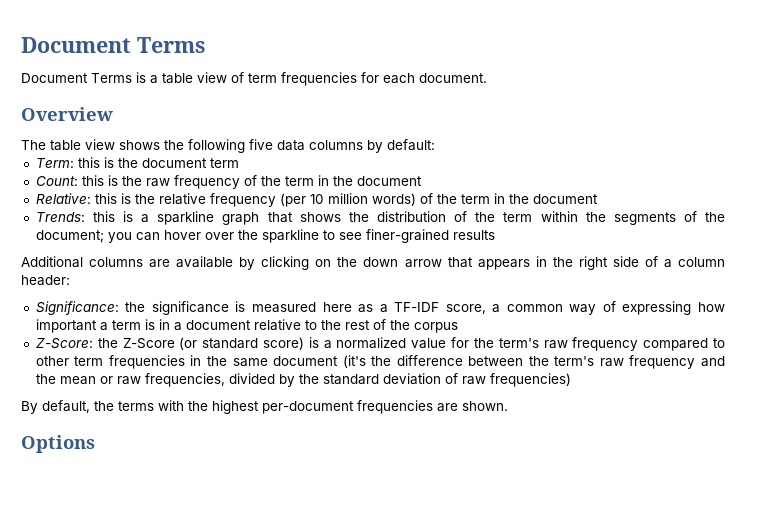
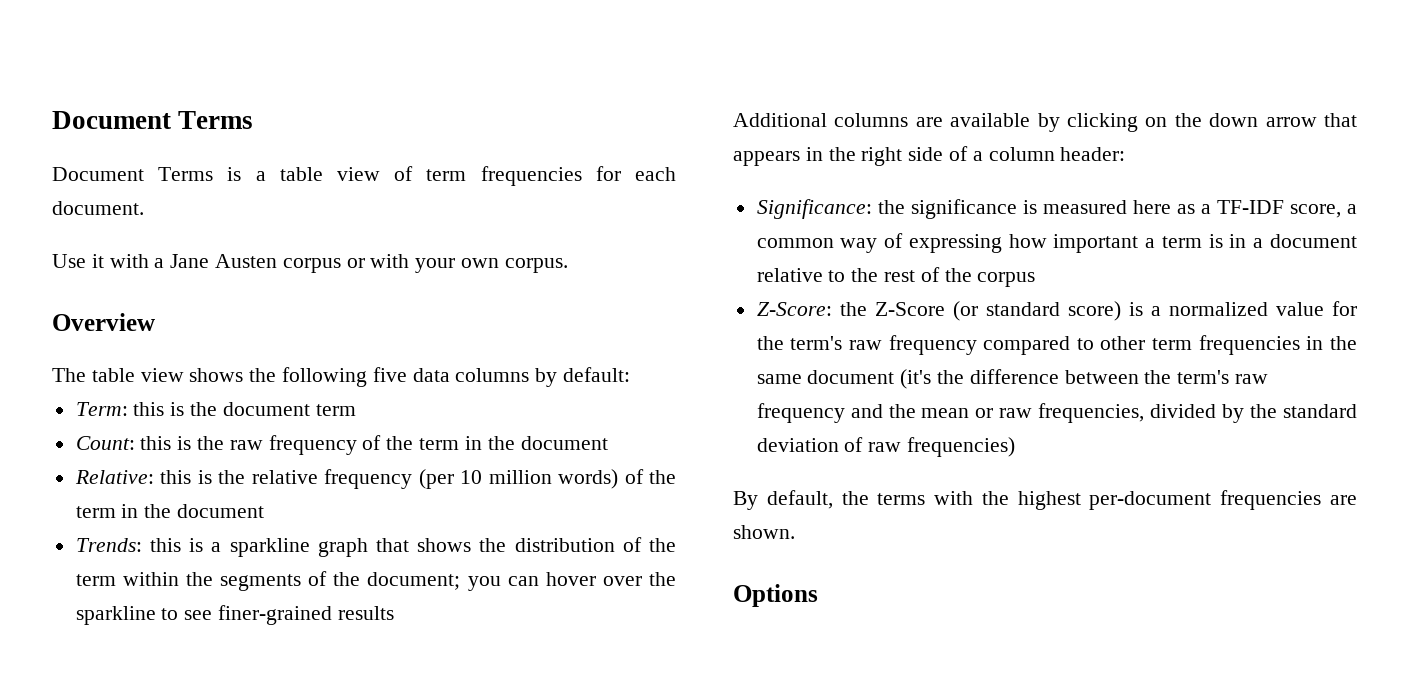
(487, 78) none -> [52,254,568,273] // Use it with a Jane Austen corpus or with your own corpus.

